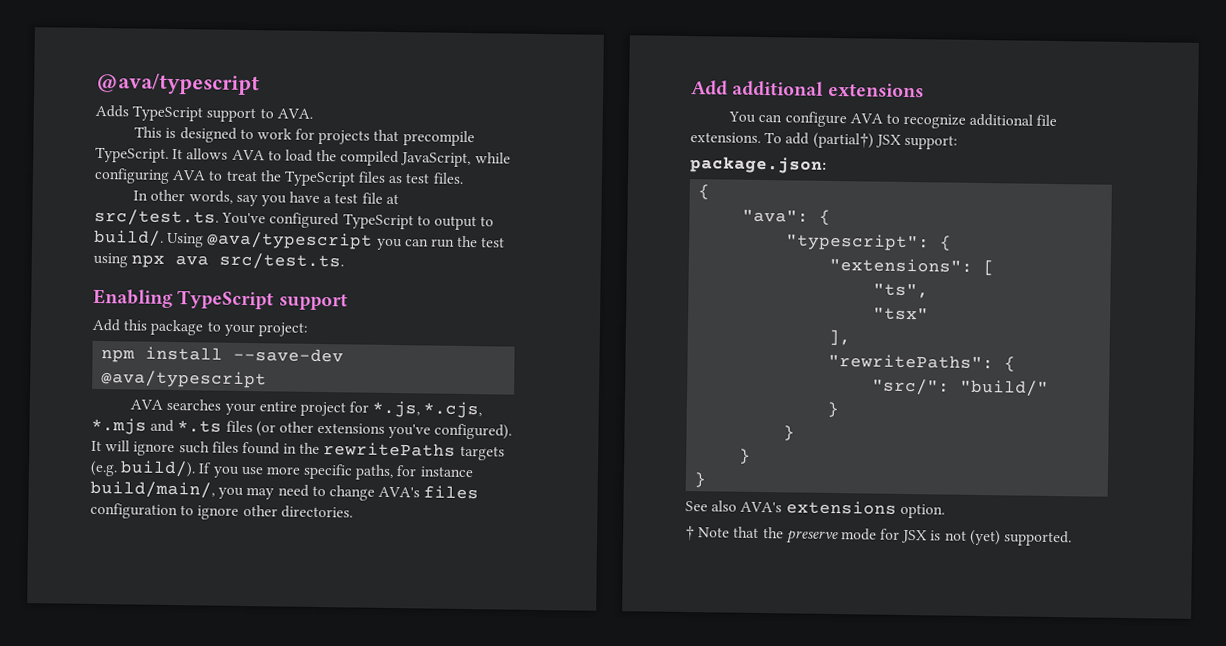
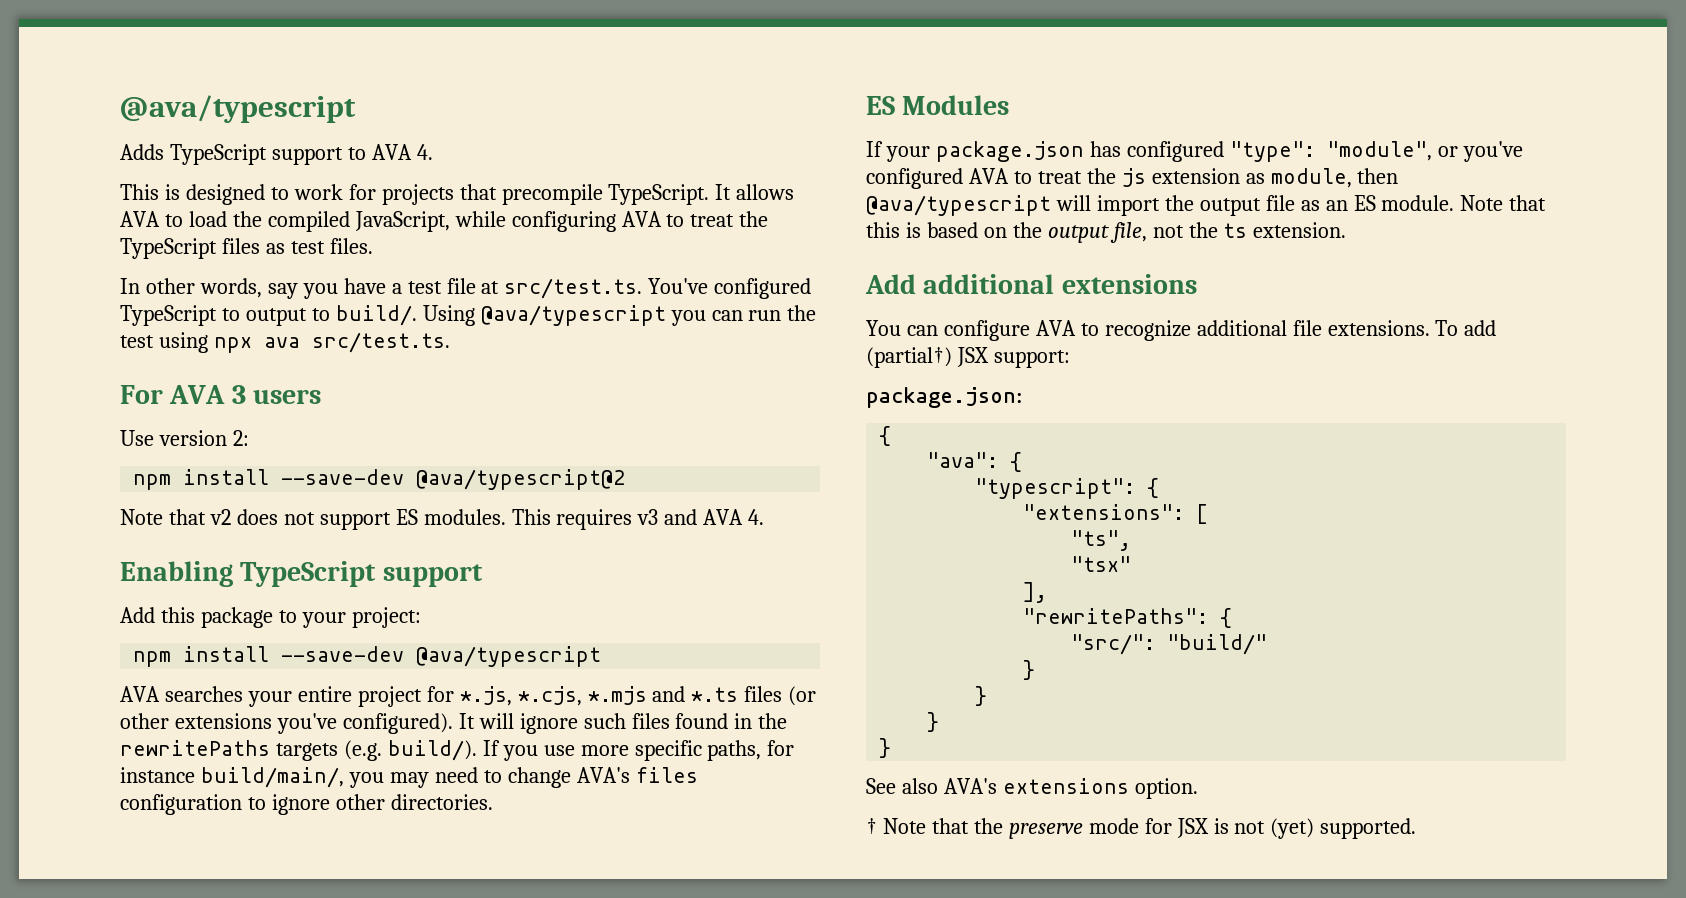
[276,108,313,119] AVA. -> [371,144,433,160] AVA 4.
(345, 261) none -> [120,385,322,404] [120,430,249,446] [133,469,626,490] [120,509,765,530] // For AVA 3 users // Use version 2: // npm install --save-dev @ava/typescript@2 // Note that v2 does not support ES modules. This requires v3 and AVA 4.
(353, 512) none -> [866,95,1010,115] [866,141,1523,162] [866,168,1399,189] [866,195,1547,216] [866,222,1347,243] // ES Modules // If your package.json has configured "type": "module", or you've configured AVA to treat the js extension as module, then @ava/typescript will import the output file as an ES module. Note that this is based on the output file, not the ts extension.

